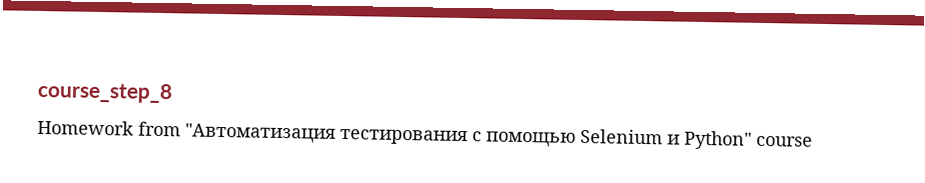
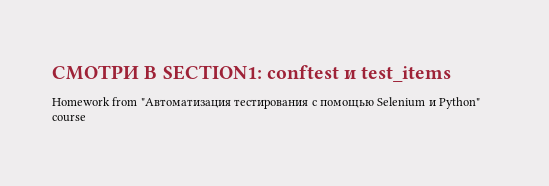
[37,81,173,104] course_step_8 -> [52,65,452,82] СМОТРИ В SECTION1: conftest и test_items

